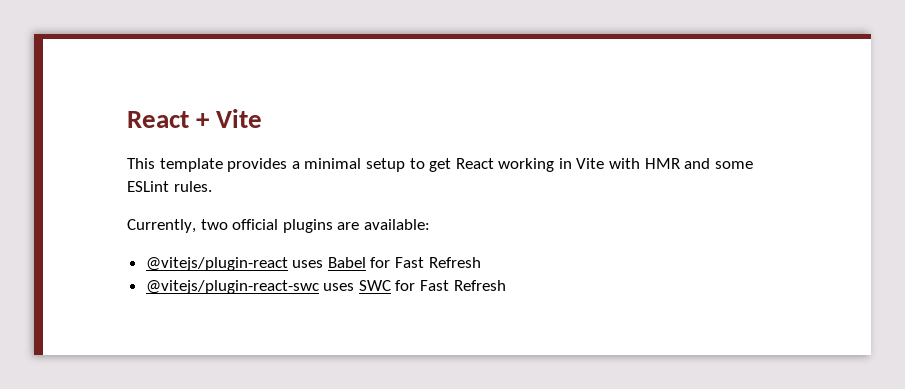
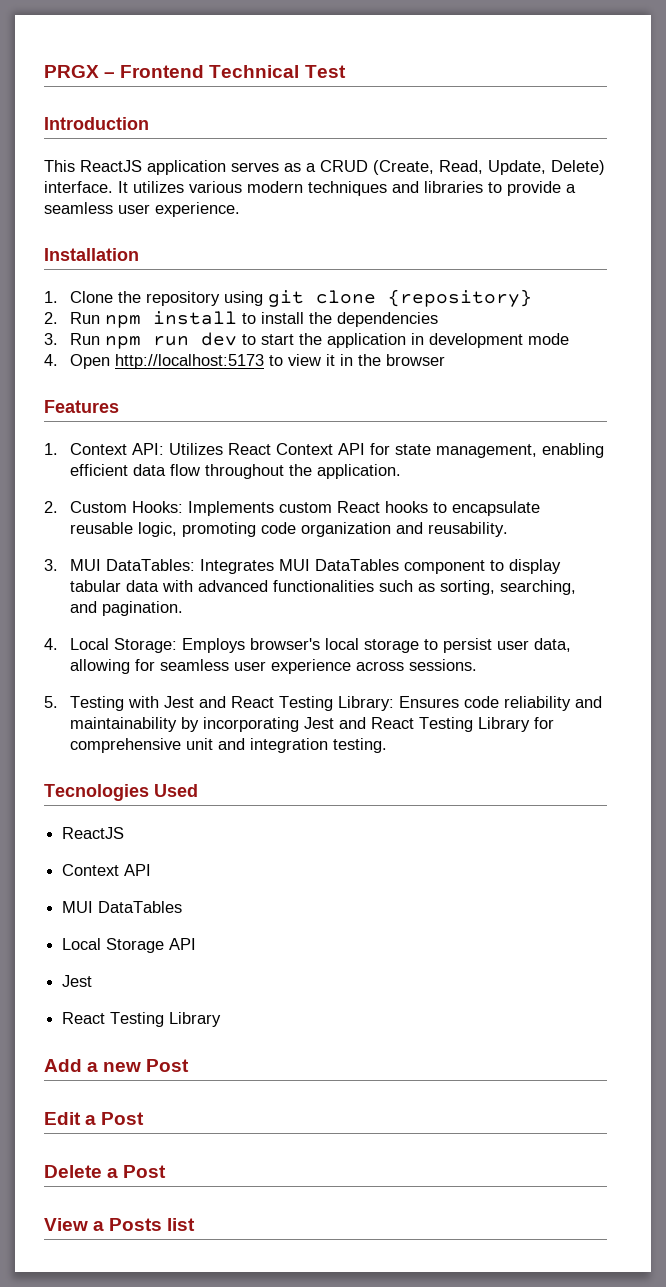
[127,109,263,128] [127,158,753,172] [127,181,212,192] [127,219,430,233] [145,257,481,271] [145,280,506,294] React + Vite // This template provides a minimal setup to get React working in Vite with HMR and some ESLint rules. // Currently, two official plugins are available: // @vitejs/plugin-react uses Babel for Fast Refresh // @vitejs/plugin-react-swc uses SWC for Fast Refresh -> [44,65,346,78] [44,117,149,130] [44,160,605,175] [44,181,576,196] [44,202,240,217] [44,248,139,261] [44,289,532,307] [44,311,438,328] [44,332,569,349] [44,354,445,369] [44,400,119,413] [44,443,604,458] [69,464,401,479] [44,501,540,516] [69,522,508,537] [44,559,561,574] [69,580,576,595] [69,601,183,616] [44,638,571,653] [69,659,477,674] [44,696,602,711] [69,717,554,732] [69,738,387,753] [44,784,198,801] [62,827,125,839] [62,864,152,876] [62,901,183,913] [62,938,197,953] [62,975,93,987] [62,1012,222,1027] [44,1059,190,1072] [44,1112,145,1125] [44,1165,167,1178] [44,1218,196,1231] PRGX – Frontend Technical Test // Introduction // This ReactJS application serves as a CRUD (Create, Read, Update, Delete) interface. It utilizes various modern techniques and libraries to provide a seamless user experience. // Installation // 1. Clone the repository using git clone {repository} // 2. Run npm install to install the dependencies // 3. Run npm run dev to start the application in development mode // 4. Open http://localhost:5173 to view it in the browser // Features // 1. Context API: Utilizes React Context API for state management, enabling efficient data flow throughout the application. // 2. Custom Hooks: Implements custom React hooks to encapsulate reusable logic, promoting code organization and reusability. // 3. MUI DataTables: Integrates MUI DataTables component to display tabular data with advanced functionalities such as sorting, searching, and pagination. // 4. Local Storage: Employs browser's local storage to persist user data, allowing for seamless user experience across sessions. // 5. Testing with Jest and React Testing Library: Ensures code reliability and maintainability by incorporating Jest and React Testing Library for comprehensive unit and integration testing. // Tecnologies Used // ReactJS // Context API // MUI DataTables // Local Storage API // Jest // React Testing Library // Add a new Post // Edit a Post // Delete a Post // View a Posts list

